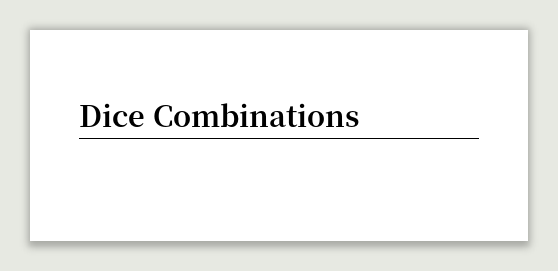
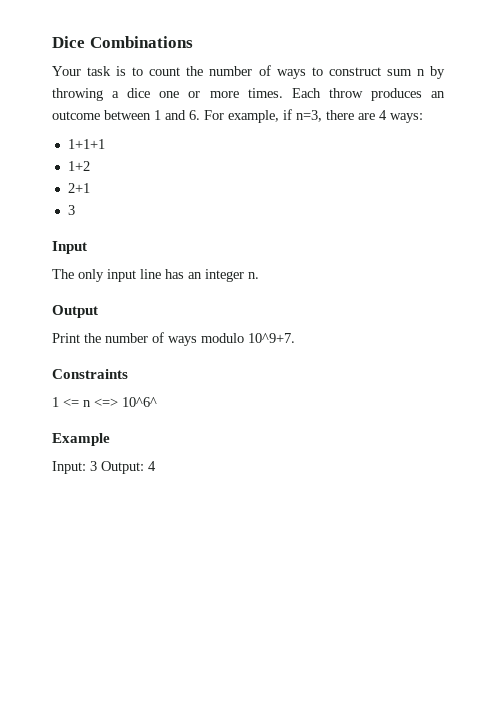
(359, 115) none -> [52,65,446,79] [52,88,445,101] [52,109,423,123] [67,139,105,149] [67,161,90,171] [67,183,90,193] [67,205,75,215] [52,241,87,254] [52,269,259,282] [52,305,98,318] [52,332,295,346] [52,369,128,379] [52,397,157,407] [52,433,110,446] [52,461,156,474] // Your task is to count the number of ways to construct sum n by throwing a dice one or more times. Each throw produces an outcome between 1 and 6. For example, if n=3, there are 4 ways: // 1+1+1 // 1+2 // 2+1 // 3 // Input // The only input line has an integer n. // Output // Print the number of ways modulo 10^9+7. // Constraints // 1 <= n <=> 10^6^ // Example // Input: 3 Output: 4

